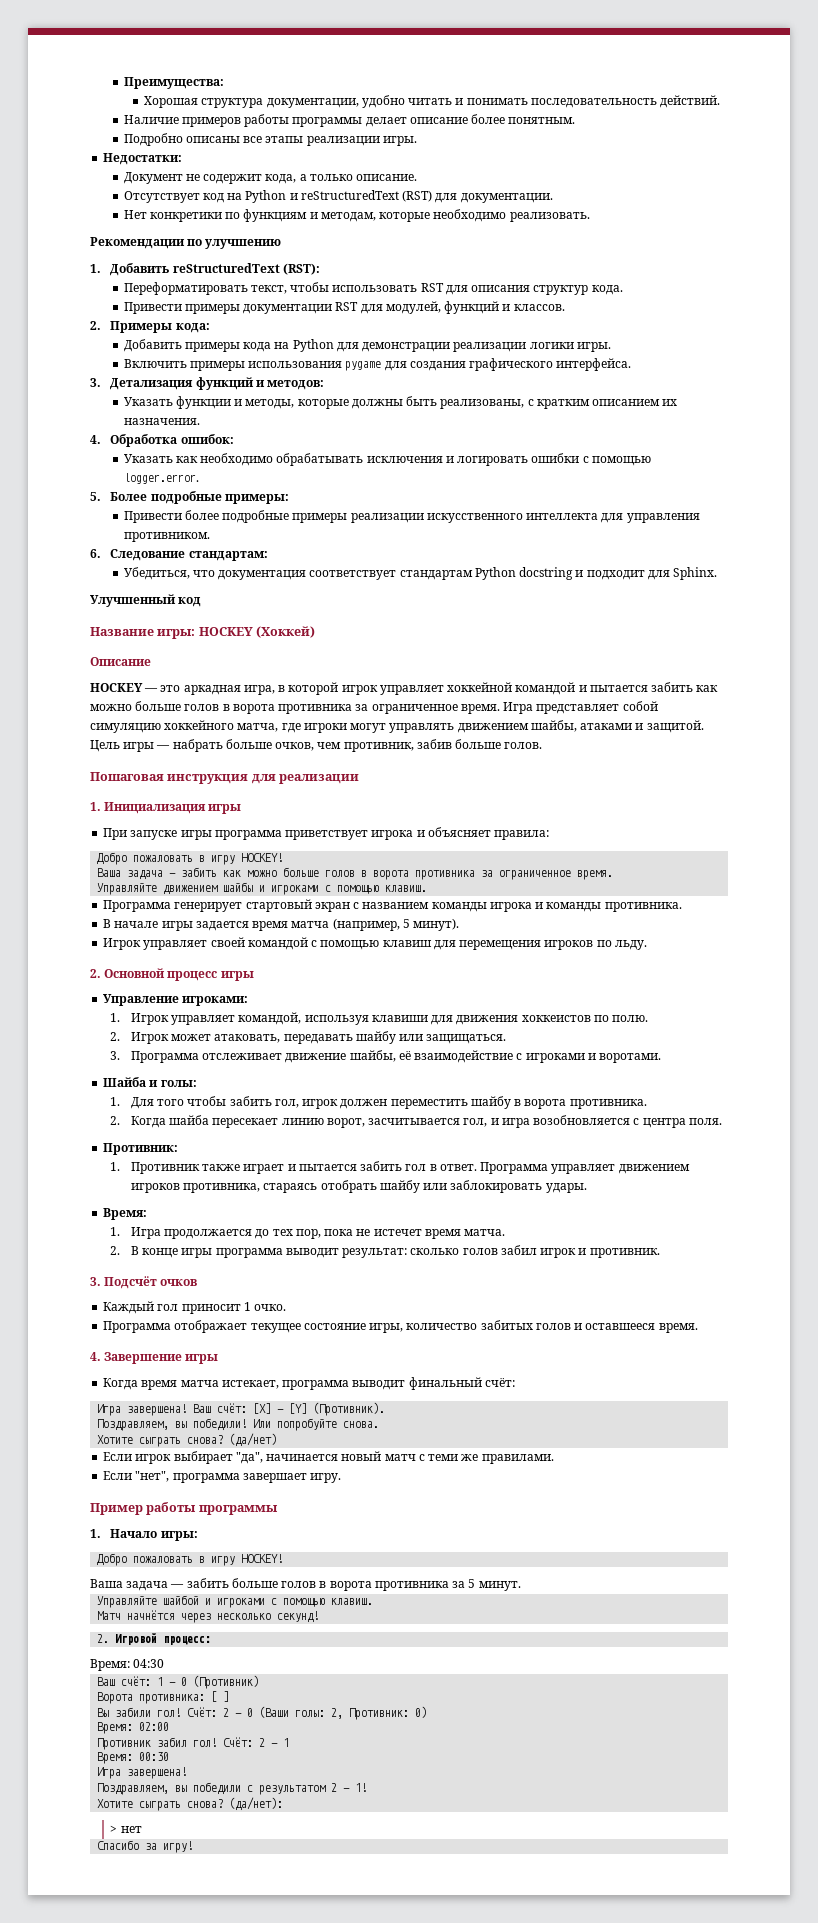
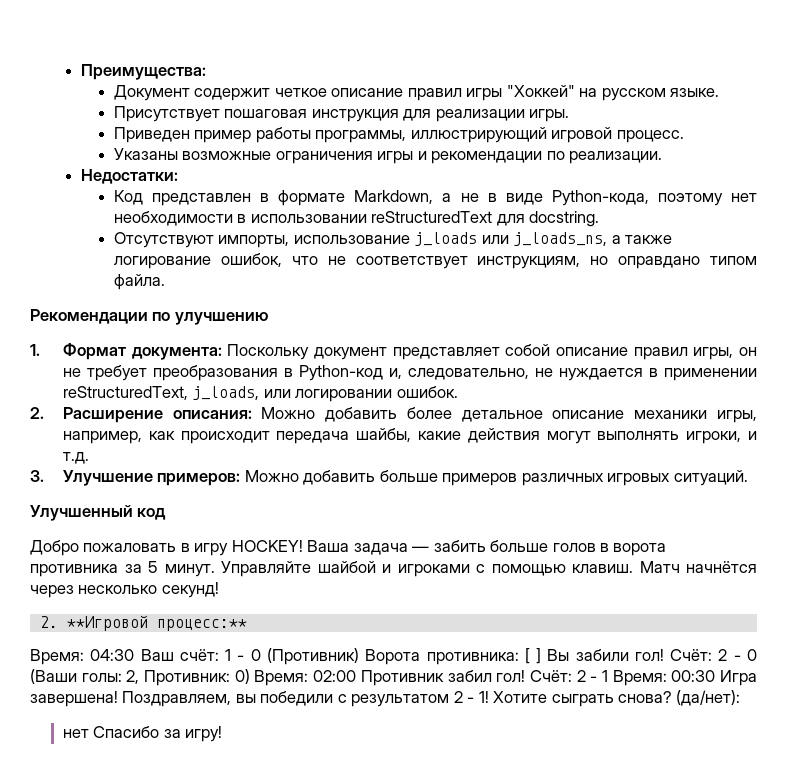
[144,95,721,108] [123,114,576,127] [123,133,417,146] [103,153,183,165] [123,172,418,184] [123,190,553,203] [123,209,590,222] [90,237,282,249] [90,263,320,276] [123,282,623,295] [123,301,565,314] [90,321,210,333] [123,339,611,352] [123,358,632,371] [90,377,325,390] [123,396,678,409] [123,418,200,425] [90,434,234,447] [123,453,651,466] [123,473,199,484] [90,491,289,504] [123,510,700,523] [123,532,210,542] [90,549,268,561] [123,567,718,580] [90,594,202,607] [90,626,316,639] [90,657,151,666] [90,682,719,695] [90,701,658,714] [90,720,704,733] [90,739,543,752] [90,772,360,784] [90,802,242,814] [103,827,550,840] [97,852,284,865] [97,867,614,880] [97,882,428,895] [103,899,682,912] [103,918,460,931] [103,937,647,950] [90,968,254,981] [103,994,249,1006] [110,1012,649,1025] [110,1031,507,1044] [110,1050,662,1063] [103,1077,197,1087] [110,1096,647,1109] [110,1115,722,1128] [103,1143,179,1155] [110,1161,690,1174] [130,1180,587,1193] [103,1208,148,1220] [110,1227,506,1239] [110,1245,660,1258] [90,1276,198,1289] [103,1301,287,1314] [103,1320,698,1333] [90,1352,219,1364] [103,1377,515,1390] [97,1402,386,1416] [97,1418,380,1431] [97,1433,278,1447] [103,1451,554,1464] [103,1471,342,1483] [90,1502,278,1515] [90,1529,198,1541] [97,1553,284,1566] Хорошая структура документации, удобно читать и понимать последовательность действий. // Наличие примеров работы программы делает описание более понятным. // Подробно описаны все этапы реализации игры. // Недостатки: // Документ не содержит кода, а только описание. // Отсутствует код на Python и reStructuredText (RST) для документации. // Нет конкретики по функциям и методам, которые необходимо реализовать. // Рекомендации по улучшению // 1. Добавить reStructuredText (RST): // Переформатировать текст, чтобы использовать RST для описания структур кода. // Привести примеры документации RST для модулей, функций и классов. // 2. Примеры кода: // Добавить примеры кода на Python для демонстрации реализации логики игры. // Включить примеры использования pygame для создания графического интерфейса. // 3. Детализация функций и методов: // Указать функции и методы, которые должны быть реализованы, с кратким описанием их назначения. // 4. Обработка ошибок: // Указать как необходимо обрабатывать исключения и логировать ошибки с помощью logger.error. // 5. Более подробные примеры: // Привести более подробные примеры реализации искусственного интеллекта для управления противником. // 6. Следование стандартам: // Убедиться, что документация соответствует стандартам Python docstring и подходит для Sphinx. // Улучшенный код // Название игры: HOCKEY (Хоккей) // Описание // HOCKEY — это аркадная игра, в которой игрок управляет хоккейной командой и пытается забить как можно больше голов в ворота противника за ограниченное время. Игра представляет собой симуляцию хоккейного матча, где игроки могут управлять движением шайбы, атаками и защитой. Цель игры — набрать больше очков, чем противник, забив больше голов. // Пошаговая инструкция для реализации // 1. Инициализация игры // При запуске игры программа приветствует игрока и объясняет правила: // Добро пожаловать в игру HOCKEY! // Ваша задача — забить как можно больше голов в ворота противника за ограниченное время. // Управляйте движением шайбы и игроками с помощью клавиш. // Программа генерирует стартовый экран с названием команды игрока и команды противника. // В начале игры задается время матча (например, 5 минут). // Игрок управляет своей командой с помощью клавиш для перемещения игроков по льду. // 2. Основной процесс игры // Управление игроками: // 1. Игрок управляет командой, используя клавиши для движения хоккеистов по полю. // 2. Игрок может атаковать, передавать шайбу или защищаться. // 3. Программа отслеживает движение шайбы, её взаимодействие с игроками и воротами. // Шайба и голы: // 1. Для того чтобы забить гол, игрок должен переместить шайбу в ворота противника. // 2. Когда шайба пересекает линию ворот, засчитывается гол, и игра возобновляется с центра поля. // Противник: // 1. Противник также играет и пытается забить гол в ответ. Программа управляет движением игроков противника, стараясь отобрать шайбу или заблокировать удары. // Время: // 1. Игра продолжается до тех пор, пока не истечет время матча. // 2. В конце игры программа выводит результат: сколько голов забил игрок и противник. // 3. Подсчёт очков // Каждый гол приносит 1 очко. // Программа отображает текущее состояние игры, количество забитых голов и оставшееся время. // 4. Завершение игры // Когда время матча истекает, программа выводит финальный счёт: // Игра завершена! Ваш счёт: [X] - [Y] (Противник). // Поздравляем, вы победили! Или попробуйте снова. // Хотите сыграть снова? (да/нет) // Если игрок выбирает "да", начинается новый матч с теми же правилами. // Если "нет", программа завершает игру. // Пример работы программы // 1. Начало игры: // Добро пожаловать в игру HOCKEY! // -> [114,85,720,101] [114,106,570,122] [114,127,684,143] [114,148,663,164] [81,169,179,184] [114,190,757,206] [114,211,600,227] [114,232,673,248] [114,253,758,269] [114,274,166,290] [30,309,268,325] [30,343,757,360] [62,365,757,381] [62,386,458,402] [30,407,758,423] [62,428,758,444] [62,452,89,464] [30,470,748,486] [30,505,167,521] [30,540,303,556] Документ содержит четкое описание правил игры "Хоккей" на русском языке. // Присутствует пошаговая инструкция для реализации игры. // Приведен пример работы программы, иллюстрирующий игровой процесс. // Указаны возможные ограничения игры и рекомендации по реализации. // Недостатки: // Код представлен в формате Markdown, а не в виде Python-кода, поэтому нет необходимости в использовании reStructuredText для docstring. // Отсутствуют импорты, использование j_loads или j_loads_ns, а также логирование ошибок, что не соответствует инструкциям, но оправдано типом файла. // Рекомендации по улучшению // 1. Формат документа: Поскольку документ представляет собой описание правил игры, он не требует преобразования в Python-код и, следовательно, не нуждается в применении reStructuredText, j_loads, или логировании ошибок. // 2. Расширение описания: Можно добавить более детальное описание механики игры, например, как происходит передача шайбы, какие действия могут выполнять игроки, и т.д. // 3. Улучшение примеров: Можно добавить больше примеров различных игровых ситуаций. // Улучшенный код // Добро пожаловать в игру HOCKEY!
(521, 1586) // -> (215, 570) none
(374, 1601) // -> (633, 568) none
[115,1633,212,1645] Игровой процесс: -> [66,615,247,631] **Игровой процесс:**
(165, 1663) // -> (135, 655) none
(260, 1682) // -> (359, 656) none
(230, 1696) // -> (542, 656) none
(428, 1712) // -> (250, 676) none
(170, 1726) // -> (357, 676) none
(290, 1742) // -> (608, 676) none
[97,1767,188,1779] // Игра завершена! // -> [720,670,757,686] [30,691,118,707] Игра завершена!
(368, 1787) // -> (489, 697) none
[110,1825,142,1833] > нет // -> [62,729,89,738] нет

